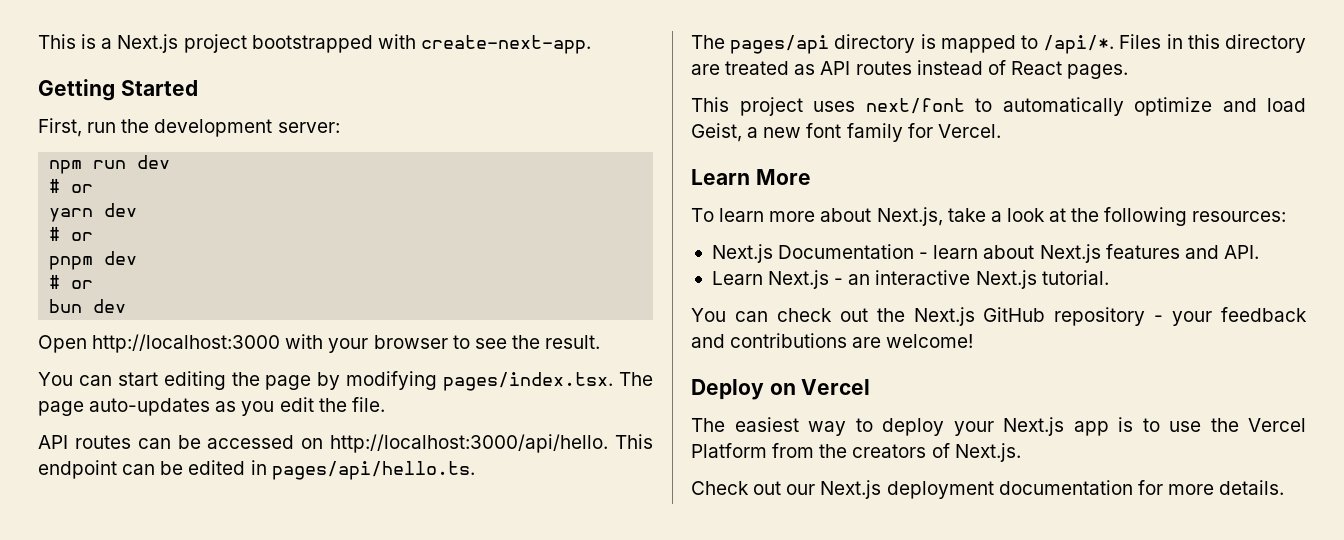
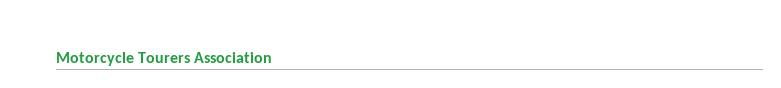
[38,34,591,54] [38,79,198,101] [38,118,340,137] [49,155,171,174] [49,179,94,193] [49,203,138,222] [49,227,94,241] [49,251,138,270] [49,275,94,289] [49,299,127,313] [38,334,601,353] [38,371,654,391] [38,397,385,416] [38,434,654,453] [38,460,475,480] [691,34,1306,54] [691,60,1129,79] [691,97,1306,116] [691,123,1001,142] [691,169,811,185] [691,207,1287,226] [711,244,1259,263] [711,270,1109,289] [691,307,1307,326] [691,333,974,348] [691,379,871,400] [691,417,1306,436] [691,443,1021,462] [691,480,1285,499] This is a Next.js project bootstrapped with create-next-app. // Getting Started // First, run the development server: // npm run dev // # or // yarn dev // # or // pnpm dev // # or // bun dev // Open http://localhost:3000 with your browser to see the result. // You can start editing the page by modifying pages/index.tsx. The page auto-updates as you edit the file. // API routes can be accessed on http://localhost:3000/api/hello. This endpoint can be edited in pages/api/hello.ts. // The pages/api directory is mapped to /api/*. Files in this directory are treated as API routes instead of React pages. // This project uses next/font to automatically optimize and load Geist, a new font family for Vercel. // Learn More // To learn more about Next.js, take a look at the following resources: // Next.js Documentation - learn about Next.js features and API. // Learn Next.js - an interactive Next.js tutorial. // You can check out the Next.js GitHub repository - your feedback and contributions are welcome! // Deploy on Vercel // The easiest way to deploy your Next.js app is to use the Vercel Platform from the creators of Next.js. // Check out our Next.js deployment documentation for more details. -> [56,52,273,66] Motorcycle Tourers Association

